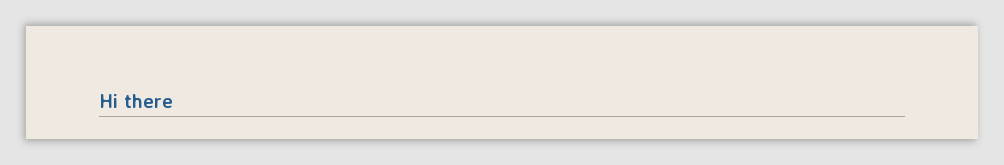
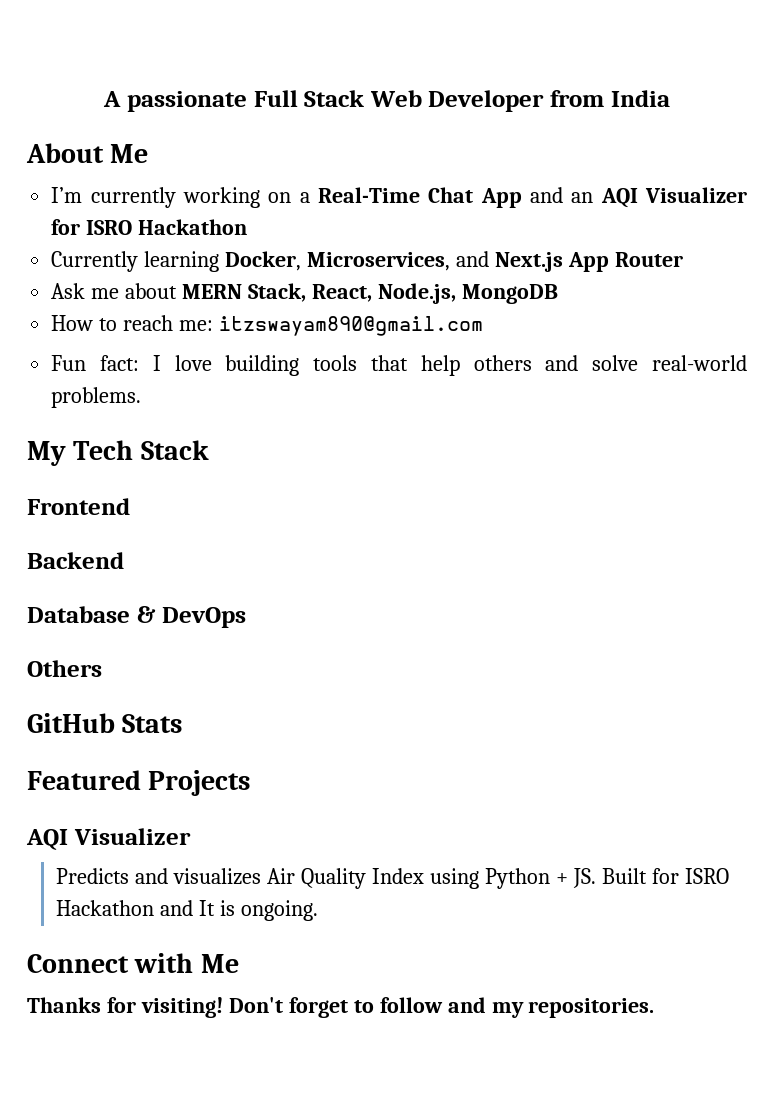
[99,94,173,108] Hi there -> [103,90,670,112] [26,143,149,163] [51,187,747,208] [51,219,248,235] [51,251,683,272] [51,283,558,304] [51,315,483,336] [51,355,747,376] [51,387,142,408] [27,440,209,466] [27,498,130,515] [27,552,124,569] [27,606,247,628] [27,660,102,677] [27,713,183,733] [27,770,251,796] [26,828,191,850] [56,868,729,889] [56,900,319,921] [27,953,239,973] [27,997,655,1018] A passionate Full Stack Web Developer from India // About Me // I’m currently working on a Real-Time Chat App and an AQI Visualizer for ISRO Hackathon // Currently learning Docker, Microservices, and Next.js App Router // Ask me about MERN Stack, React, Node.js, MongoDB // How to reach me: itzswayam890@gmail.com // Fun fact: I love building tools that help others and solve real-world problems. // My Tech Stack // Frontend // Backend // Database & DevOps // Others // GitHub Stats // Featured Projects // AQI Visualizer // Predicts and visualizes Air Quality Index using Python + JS. Built for ISRO Hackathon and It is ongoing. // Connect with Me // Thanks for visiting! Don't forget to follow and my repositories.

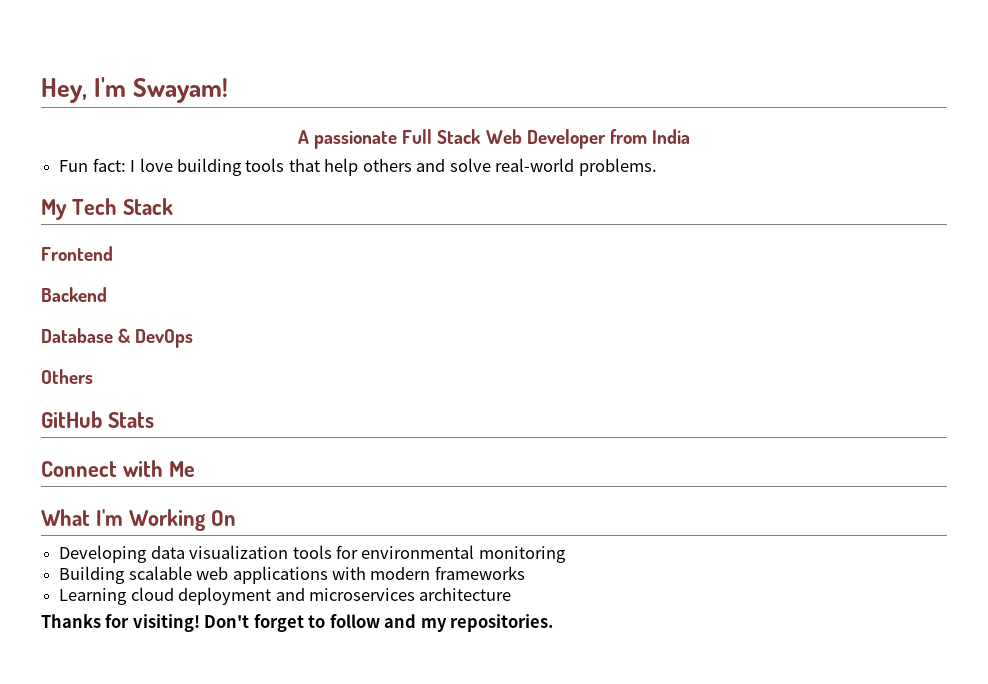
(103, 99) none -> [41,77,229,103] Hey, I'm Swayam! //
[26,143,149,163] [51,187,747,208] [51,219,248,235] [51,251,683,272] [51,283,558,304] [51,315,483,336] // About Me // I’m currently working on a Real-Time Chat App and an AQI Visualizer for ISRO Hackathon // Currently learning Docker, Microservices, and Next.js App Router // Ask me about MERN Stack, React, Node.js, MongoDB // How to reach me: itzswayam890@gmail.com -> (690, 136) none
[27,770,251,796] [26,828,191,850] [56,868,729,889] [56,900,319,921] [27,953,239,973] Featured Projects // AQI Visualizer // Predicts and visualizes Air Quality Index using Python + JS. Built for ISRO Hackathon and It is ongoing. // Connect with Me -> [41,460,195,477] [41,509,236,531] [59,545,566,563] [59,566,525,584] [59,587,512,605] Connect with Me // What I'm Working On // Developing data visualization tools for environmental monitoring // Building scalable web applications with modern frameworks // Learning cloud deployment and microservices architecture

